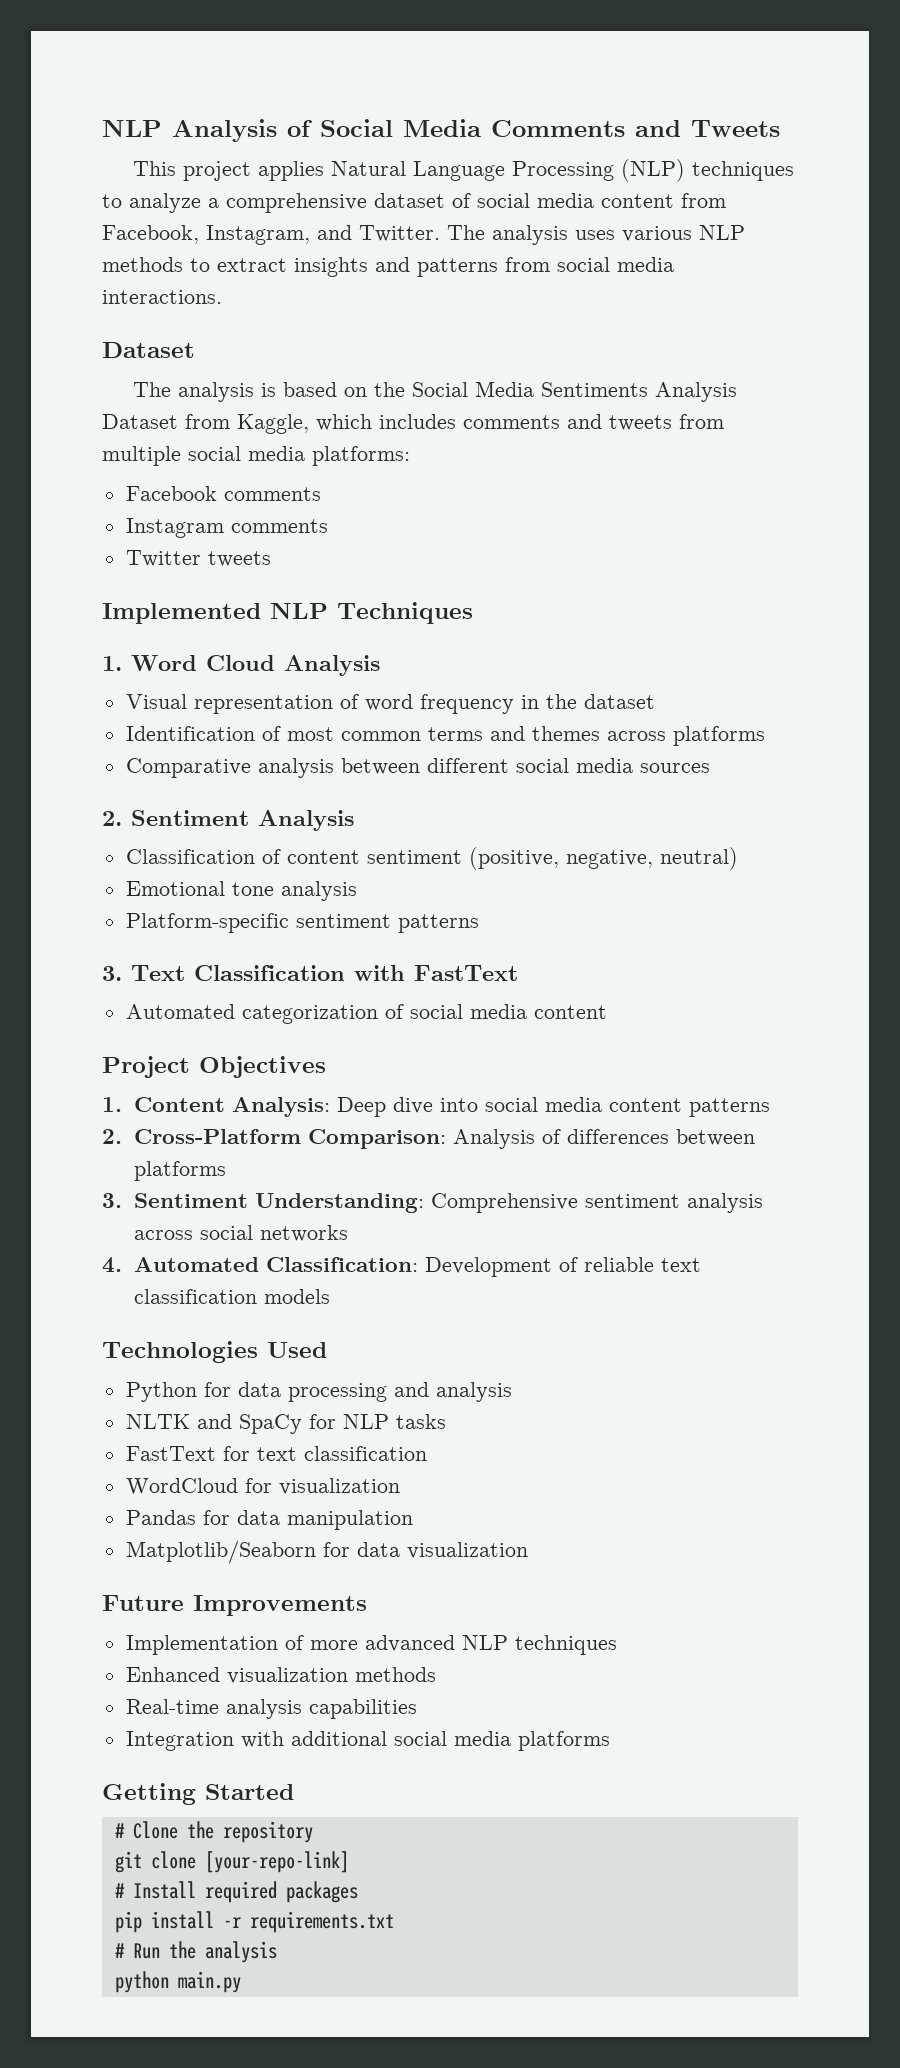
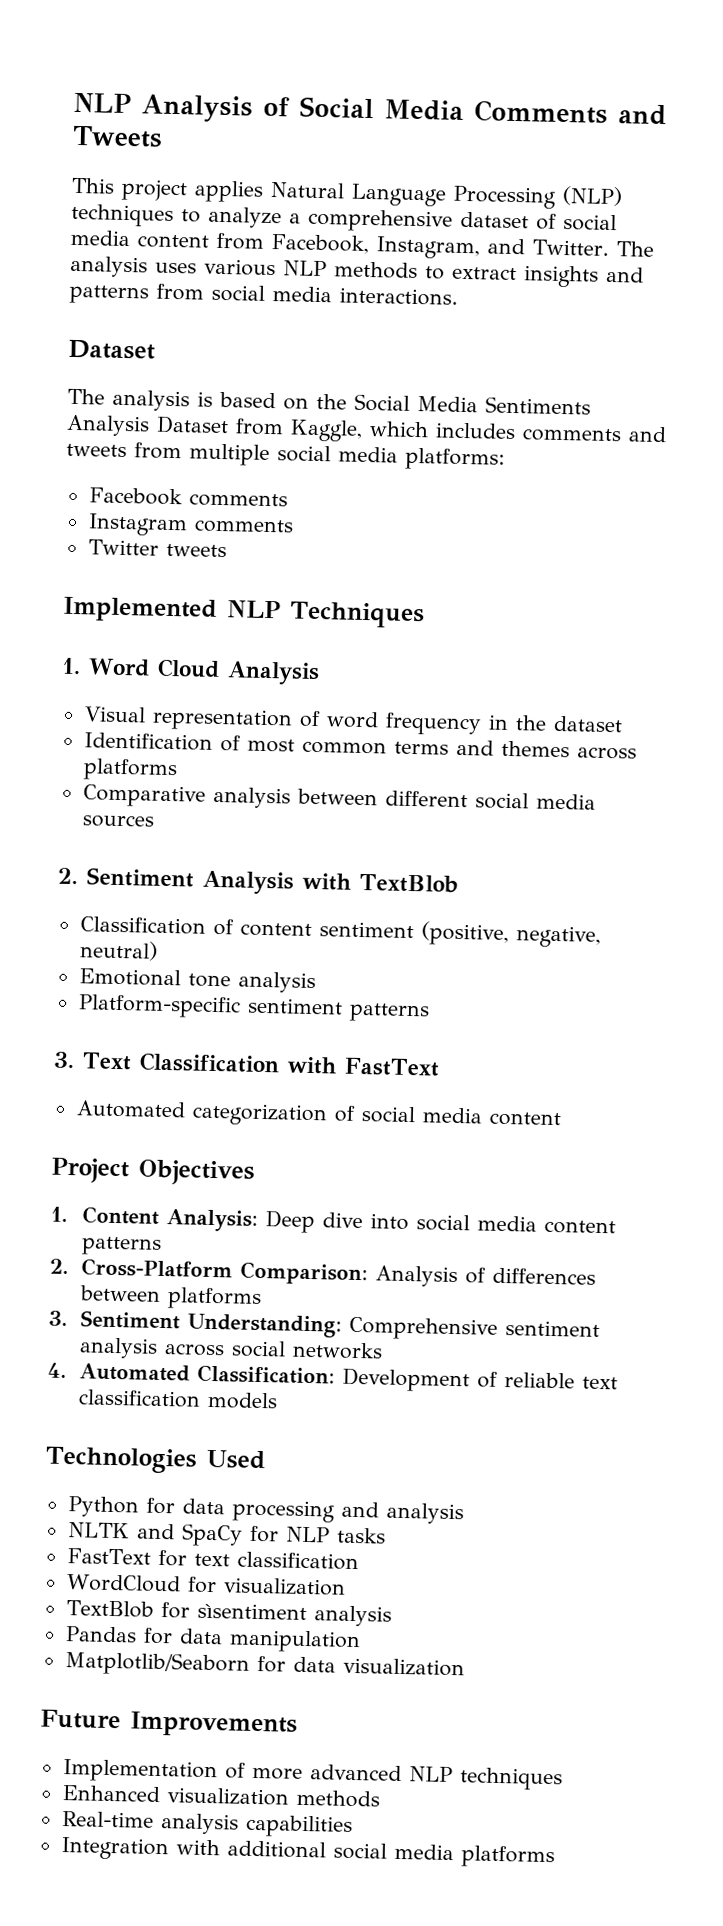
(354, 820) none -> [302,872,458,893] with TextBlob
(400, 1486) none -> [65,1600,392,1627] // TextBlob for sìsentiment analysis
[102,1783,294,1805] [114,1821,313,1843] [114,1851,349,1873] [114,1881,358,1903] [114,1911,394,1933] [114,1941,277,1963] [114,1971,241,1993] // Getting Started // # Clone the repository // git clone [your-repo-link] // # Install required packages // pip install -r requirements.txt // # Run the analysis // python main.py -> (555, 1857) none

